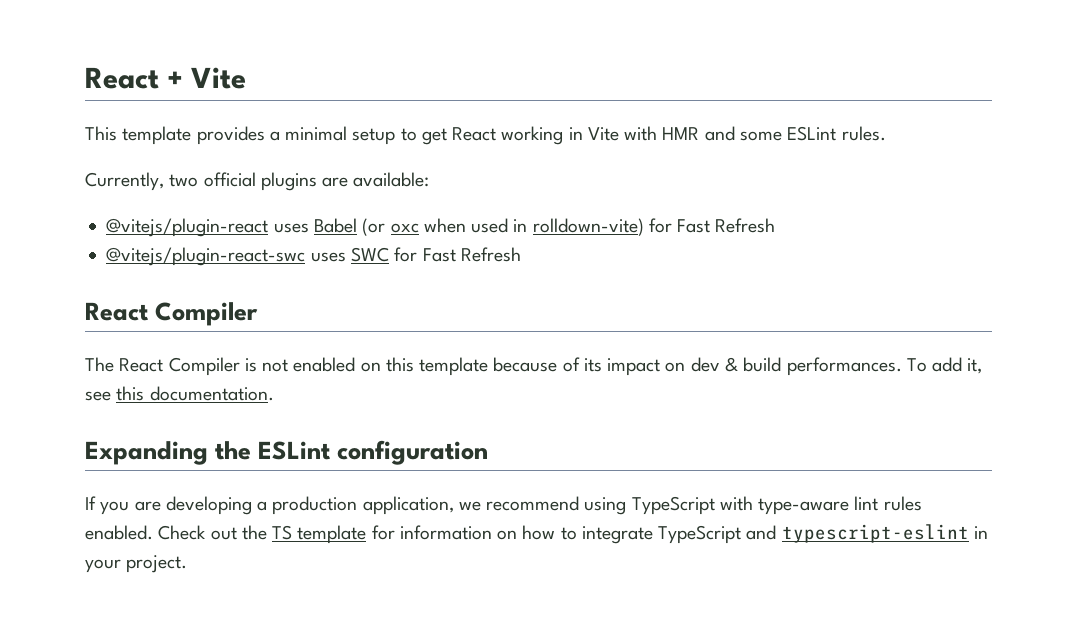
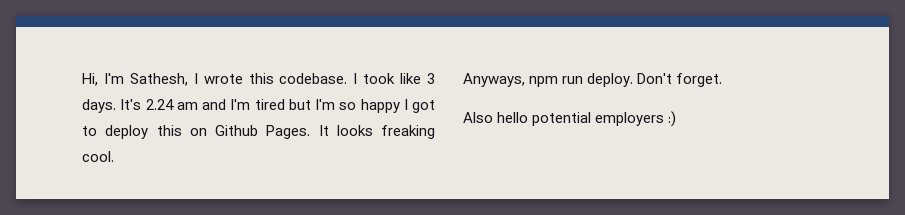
[85,67,247,89] [85,126,886,145] [85,172,430,191] [106,218,776,237] [106,247,521,266] [85,302,259,326] [85,357,983,376] [85,386,274,401] [85,440,489,465] [85,496,922,515] [85,524,988,544] [85,555,188,573] React + Vite // This template provides a minimal setup to get React working in Vite with HMR and some ESLint rules. // Currently, two official plugins are available: // @vitejs/plugin-react uses Babel (or oxc when used in rolldown-vite) for Fast Refresh // @vitejs/plugin-react-swc uses SWC for Fast Refresh // React Compiler // The React Compiler is not enabled on this template because of its impact on dev & build performances. To add it, see this documentation. // Expanding the ESLint configuration // If you are developing a production application, we recommend using TypeScript with type-aware lint rules enabled. Check out the TS template for information on how to integrate TypeScript and typescript-eslint in your project. -> [82,73,435,86] [82,99,435,113] [82,125,435,139] [82,151,114,162] [463,73,723,87] [463,111,677,127] Hi, I'm Sathesh, I wrote this codebase. I took like 3 days. It's 2.24 am and I'm tired but I'm so happy I got to deploy this on Github Pages. It looks freaking cool. // Anyways, npm run deploy. Don't forget. // Also hello potential employers :)

